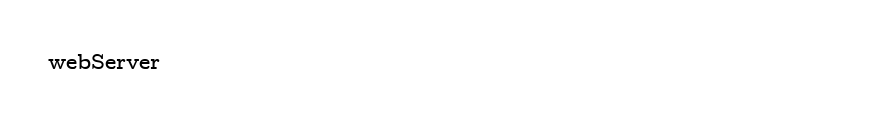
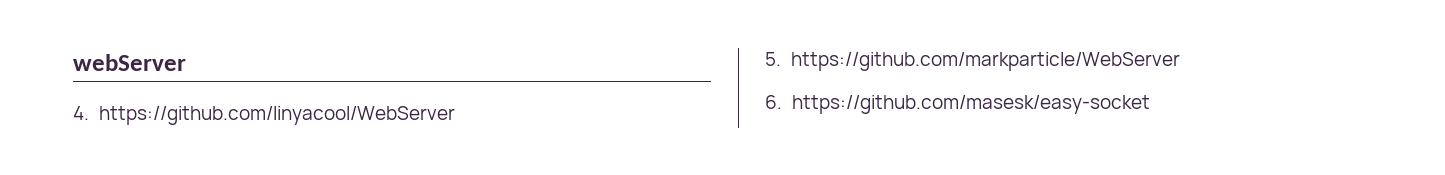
(160, 61) none -> [73,106,456,125] [765,52,1181,71] [765,95,1150,114] // 4. https://github.com/linyacool/WebServer // 5. https://github.com/markparticle/WebServer // 6. https://github.com/masesk/easy-socket

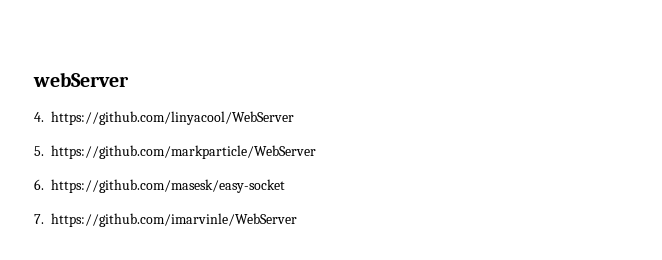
(1150, 104) none -> [34,213,298,227] // 7. https://github.com/imarvinle/WebServer

